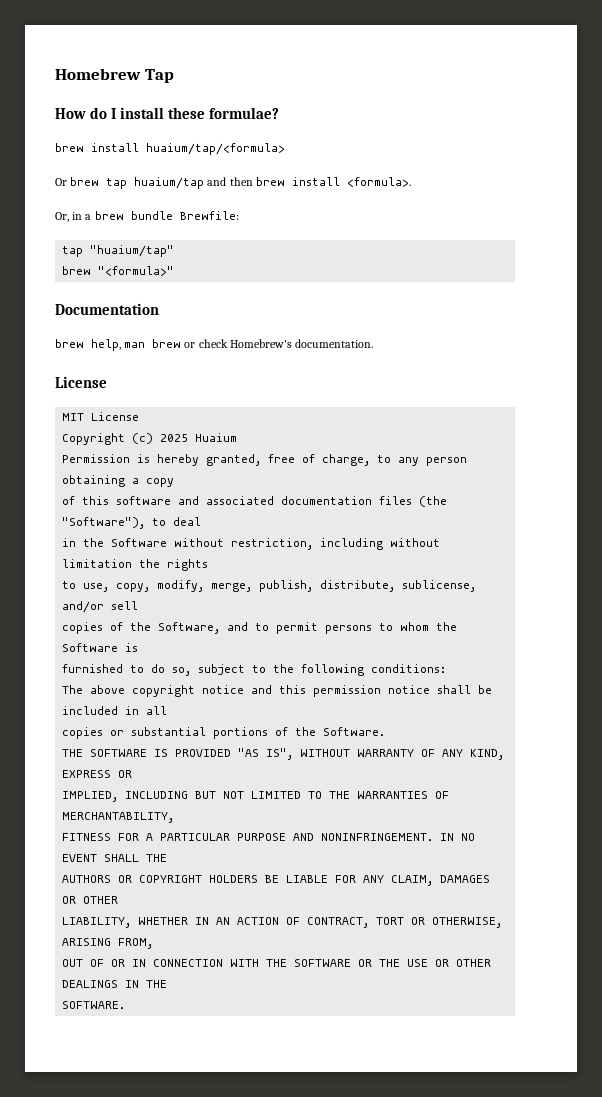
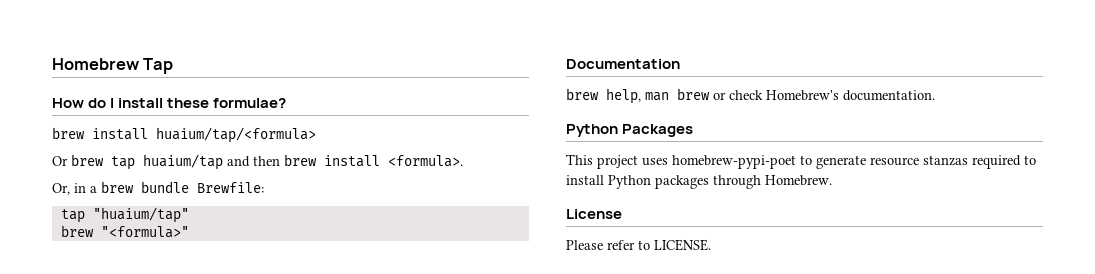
[55,376,107,388] [62,412,140,421] [62,433,238,445] [62,454,468,466] [62,475,175,487] [62,496,448,507] [62,517,202,529] [62,538,441,550] [62,559,209,571] [62,580,477,592] [62,601,139,613] [62,622,458,634] [62,643,139,652] [62,664,447,676] [62,685,493,697] [62,706,168,715] [62,727,386,739] [62,748,505,760] [62,770,133,778] [62,791,450,802] [62,812,175,823] [62,833,476,841] [62,854,168,862] [62,875,491,886] [62,896,119,904] [62,917,503,928] [62,938,154,949] [62,959,492,967] [62,980,168,988] [62,1001,126,1009] License // MIT License // Copyright (c) 2025 Huaium // Permission is hereby granted, free of charge, to any person obtaining a copy // of this software and associated documentation files (the "Software"), to deal // in the Software without restriction, including without limitation the rights // to use, copy, modify, merge, publish, distribute, sublicense, and/or sell // copies of the Software, and to permit persons to whom the Software is // furnished to do so, subject to the following conditions: // The above copyright notice and this permission notice shall be included in all // copies or substantial portions of the Software. // THE SOFTWARE IS PROVIDED "AS IS", WITHOUT WARRANTY OF ANY KIND, EXPRESS OR // IMPLIED, INCLUDING BUT NOT LIMITED TO THE WARRANTIES OF MERCHANTABILITY, // FITNESS FOR A PARTICULAR PURPOSE AND NONINFRINGEMENT. IN NO EVENT SHALL THE // AUTHORS OR COPYRIGHT HOLDERS BE LIABLE FOR ANY CLAIM, DAMAGES OR OTHER // LIABILITY, WHETHER IN AN ACTION OF CONTRACT, TORT OR OTHERWISE, ARISING FROM, // OUT OF OR IN CONNECTION WITH THE SOFTWARE OR THE USE OR OTHER DEALINGS IN THE // SOFTWARE. -> [566,124,694,137] [566,154,1036,169] [566,175,832,189] [566,209,622,219] [566,239,711,251] Python Packages // This project uses homebrew-pypi-poet to generate resource stanzas required to install Python packages through Homebrew. // License // Please refer to LICENSE.

